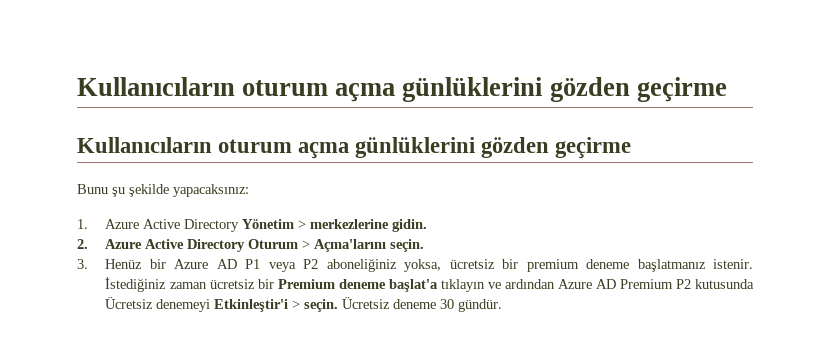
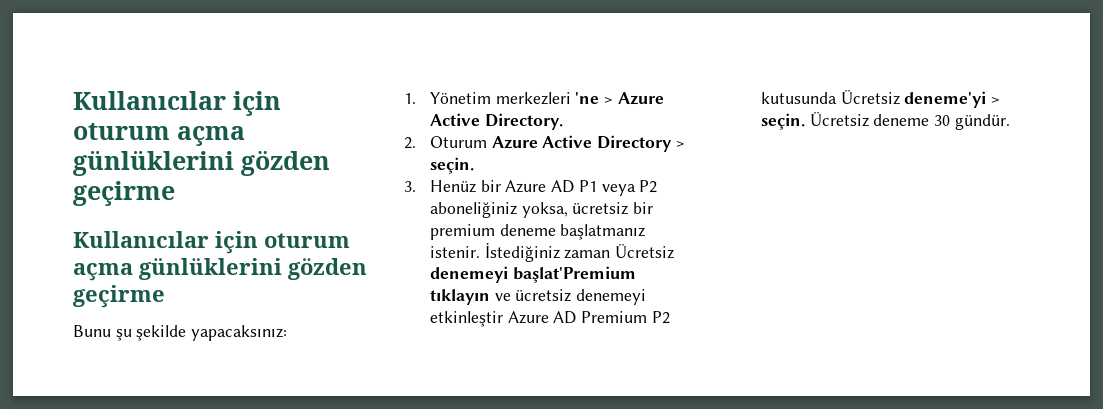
[77,77,727,102] [77,137,212,153] Kullanıcıların oturum açma günlüklerini gözden geçirme // Kullanıcıların -> [73,91,281,116] [73,123,245,146] [73,151,330,176] [73,181,175,206] [73,231,258,254] Kullanıcılar için oturum açma günlüklerini gözden geçirme // Kullanıcılar için
[105,219,428,232] [77,239,387,252] Azure Active Directory Yönetim > merkezlerine gidin. // 2. Azure Active Directory Oturum > Açma'larını -> [429,92,664,105] [429,113,563,130] [404,135,685,152] Yönetim merkezleri 'ne > Azure Active Directory. // 2. Oturum Azure Active Directory >
[209,279,555,292] ücretsiz bir Premium deneme başlat'a tıklayın ve ardından -> [615,244,675,259] [429,266,636,283] [429,289,647,305] [429,311,503,327] Ücretsiz denemeyi başlat'Premium tıklayın ve ücretsiz denemeyi etkinleştir
[156,299,289,312] denemeyi Etkinleştir'i -> [904,91,987,108] deneme'yi

